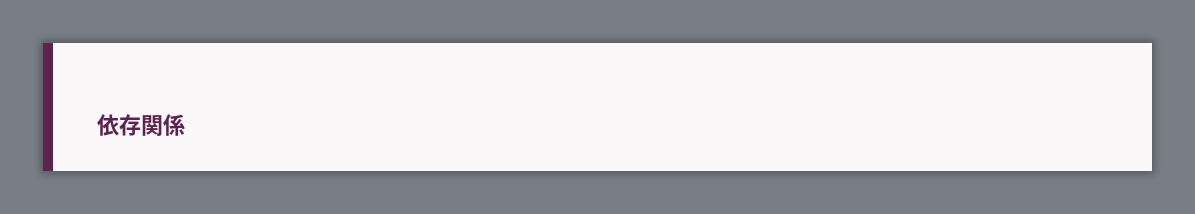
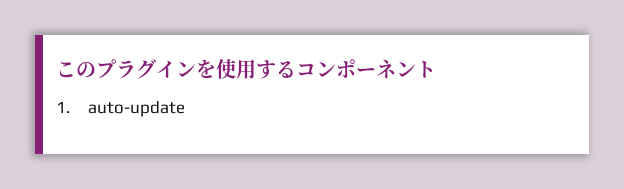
[97,114,185,136] 依存関係 -> [56,59,436,79] [56,101,186,117] このプラグインを使用するコンポーネント // 1. auto-update

